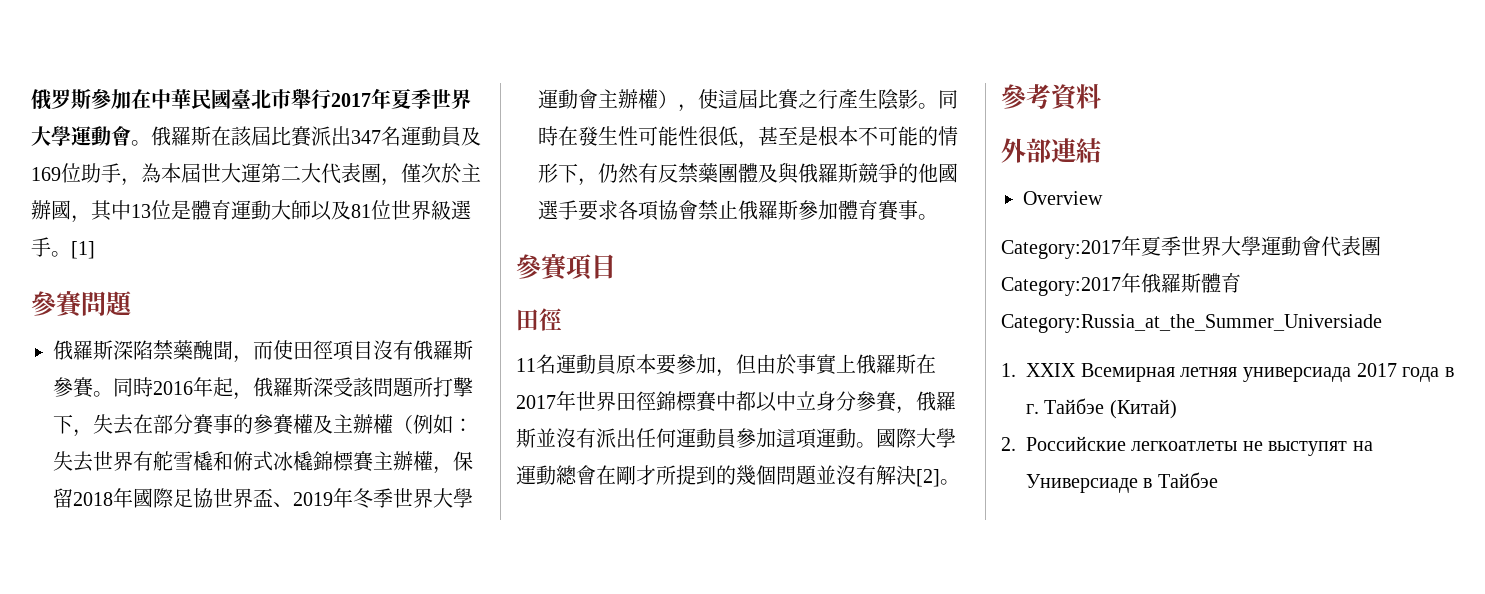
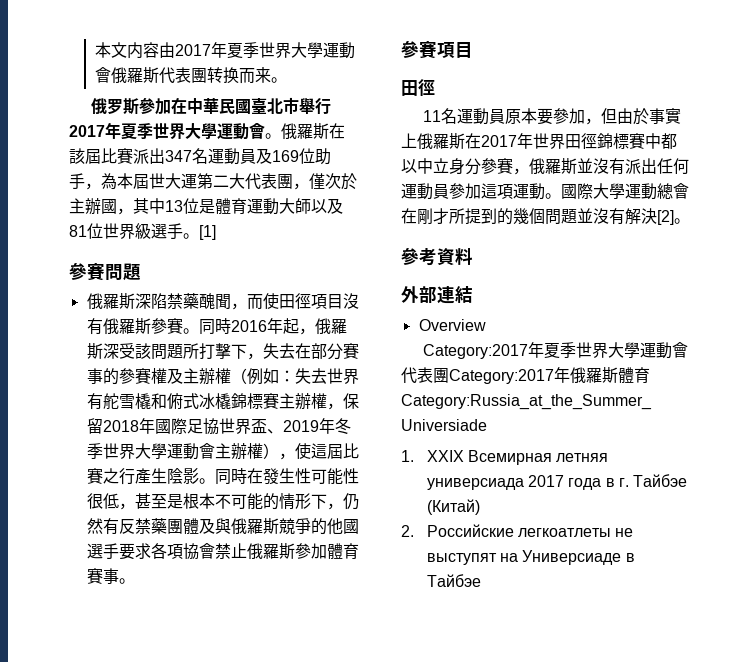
(31, 99) none -> [94,42,355,59] [94,67,287,84] 本文内容由2017年夏季世界大學運動會俄羅斯代表團转换而来。 //

